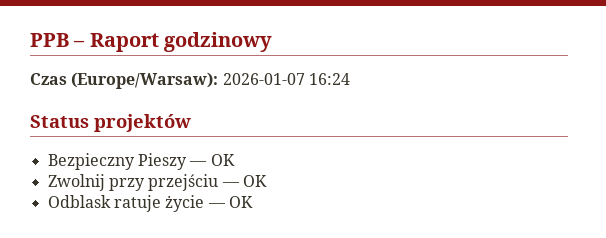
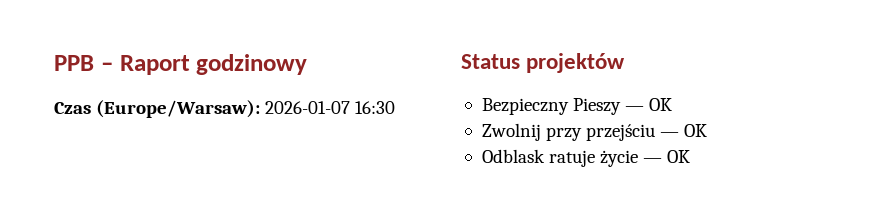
[308,73,350,85] 16:24 -> [355,101,396,114] 16:30

